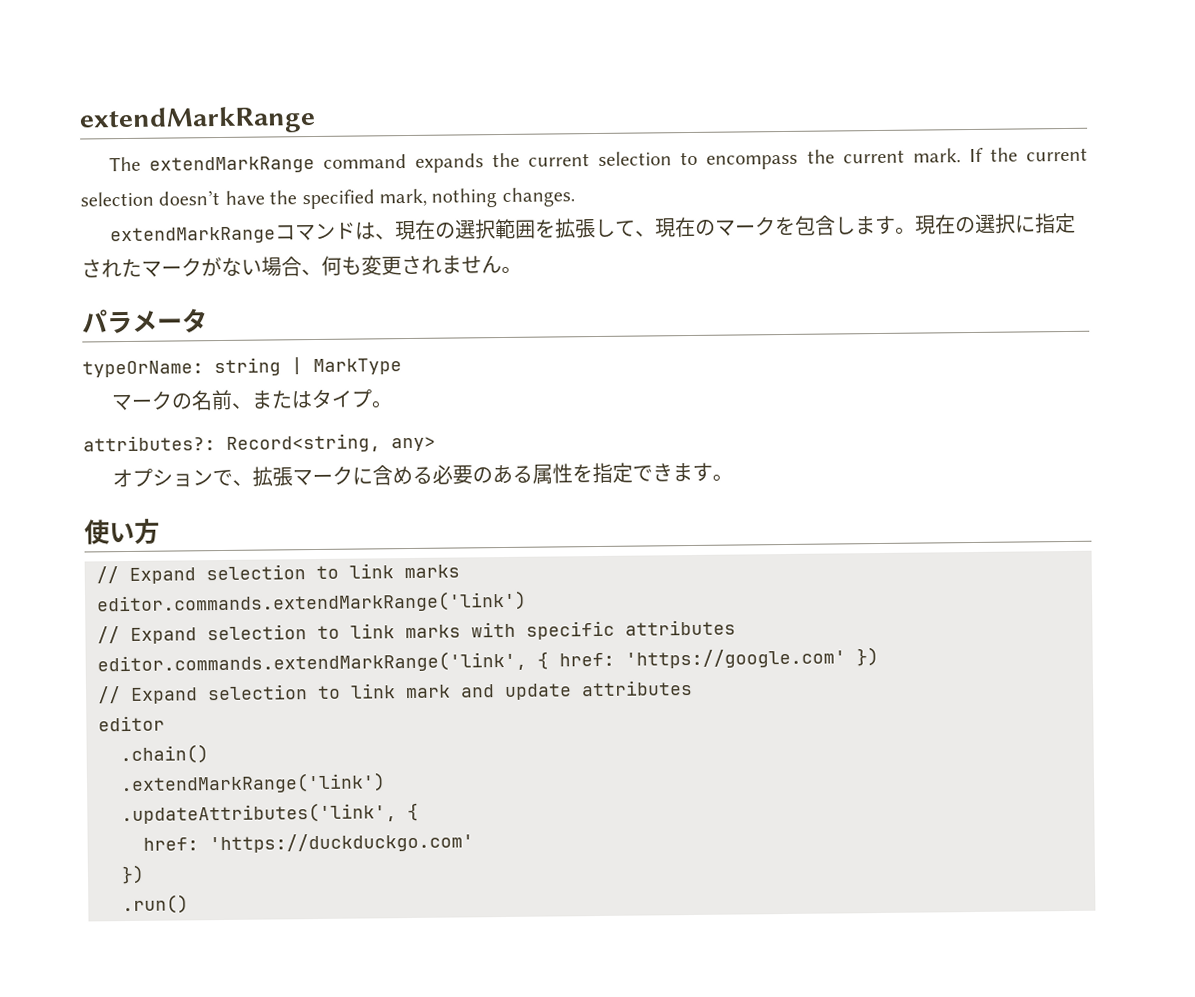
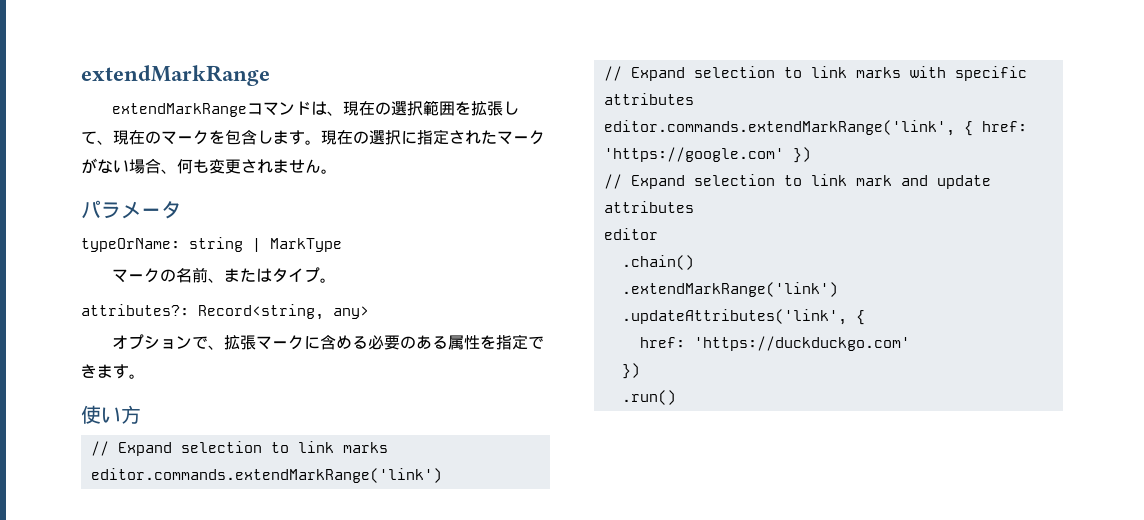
[79,105,316,135] [108,147,1088,174] [80,187,575,210] extendMarkRange // The extendMarkRange command expands the current selection to encompass the current mark. If the current selection doesn’t have the specified mark, nothing changes. -> [81,65,270,86] extendMarkRange

